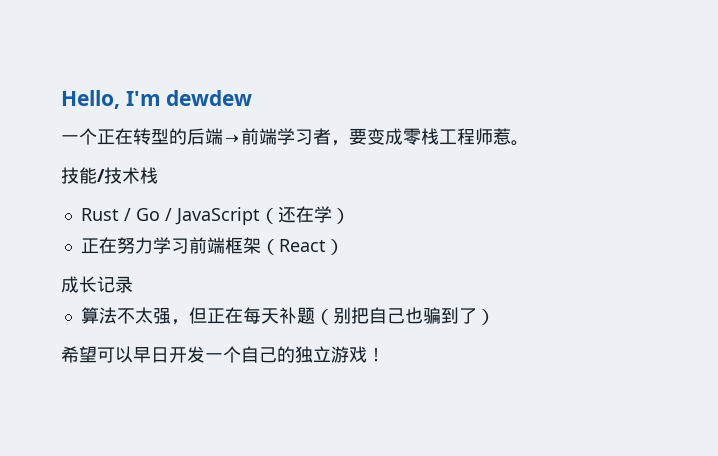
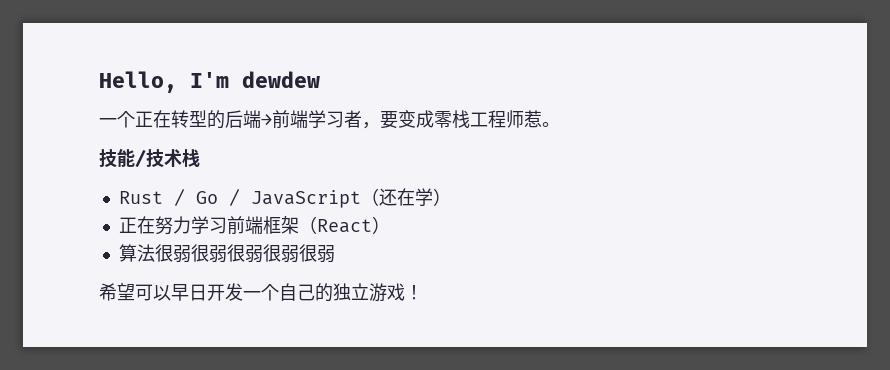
[61,276,133,293] // 成长记录 -> (390, 225) none
[116,307,495,325] 不太强，但正在每天补题（别把自己也骗到了） -> [154,244,335,263] 很弱很弱很弱很弱很弱

